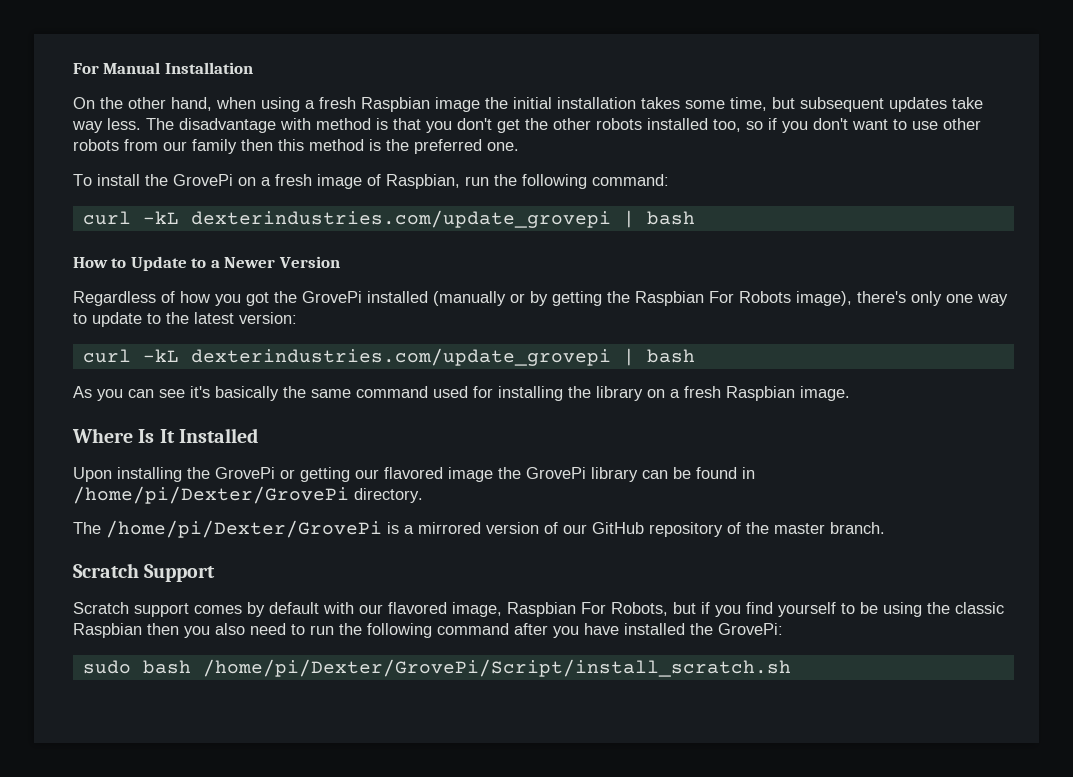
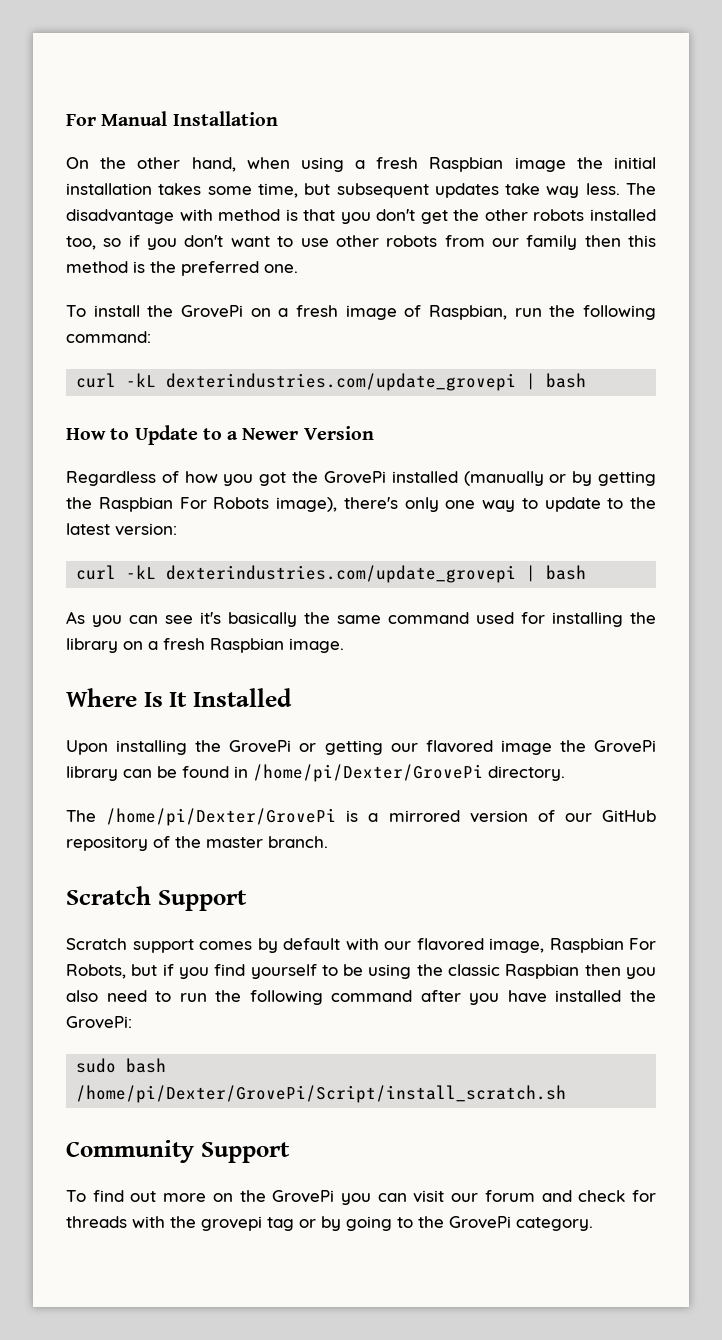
(791, 668) none -> [66,1140,290,1163] [66,1190,656,1205] [66,1216,593,1231] // Community Support // To find out more on the GrovePi you can visit our forum and check for threads with the grovepi tag or by going to the GrovePi category.

